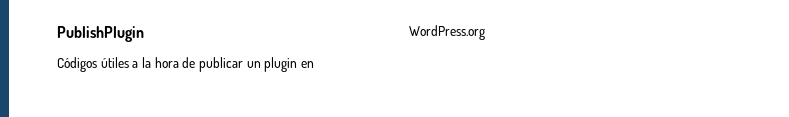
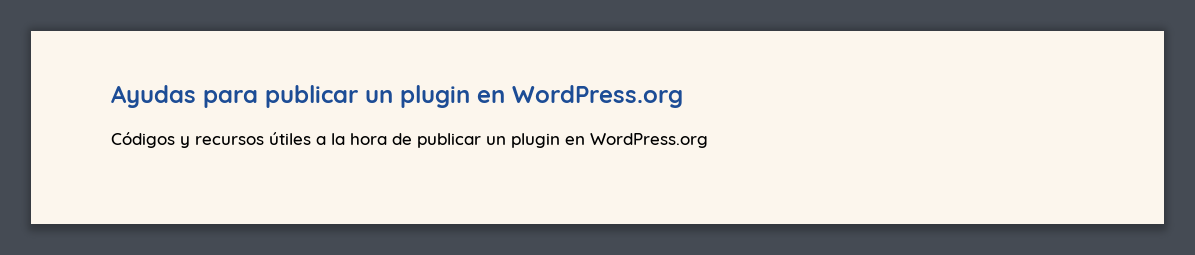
[57,26,144,42] PublishPlugin -> [111,85,683,108] Ayudas para publicar un plugin en WordPress.org
(97, 64) none -> [180,136,264,148] y recursos

